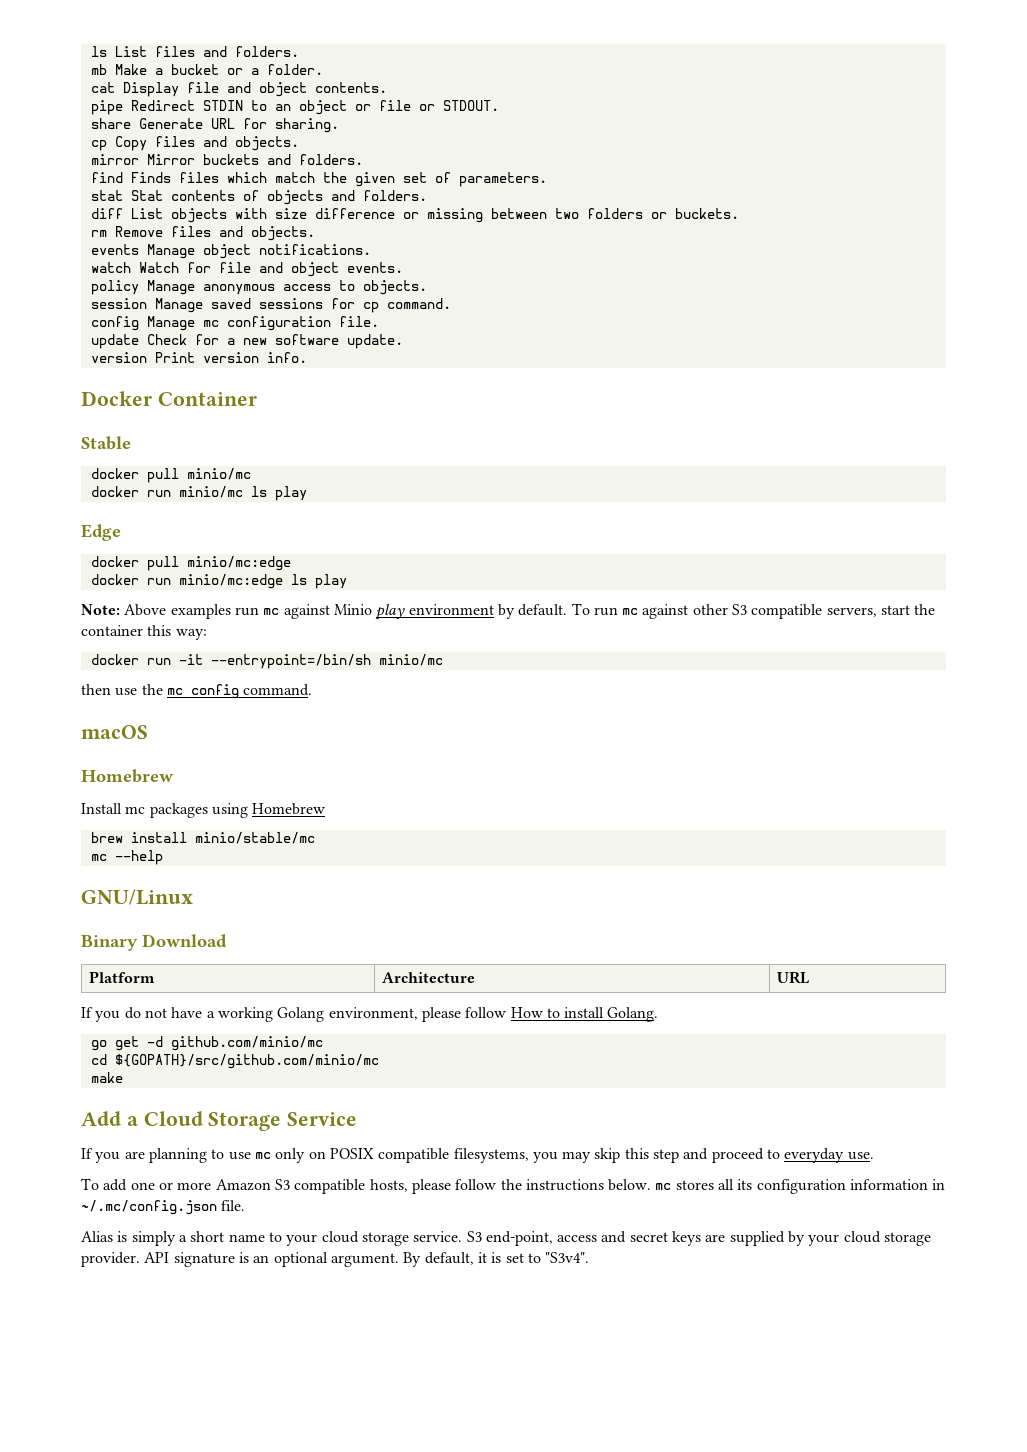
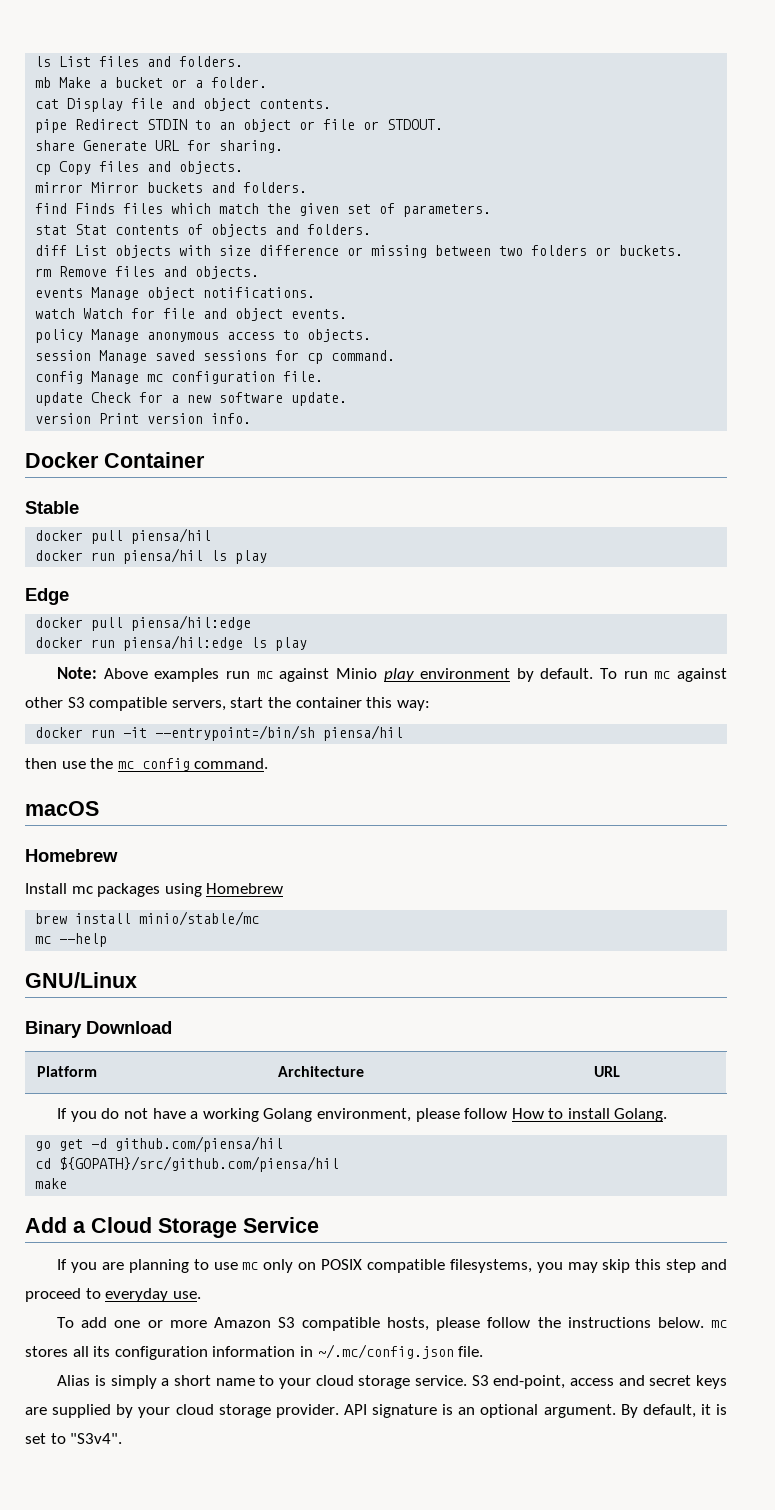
[186,468,251,480] [90,486,243,498] minio/mc // docker run minio/mc -> [131,528,212,544] [35,548,204,564] piensa/hil // docker run piensa/hil
[186,556,291,571] [90,574,283,589] minio/mc:edge // docker run minio/mc:edge -> [131,615,252,631] [35,635,244,651] piensa/hil:edge // docker run piensa/hil:edge
[378,654,443,666] minio/mc -> [323,725,404,741] piensa/hil
[170,1036,323,1051] github.com/minio/mc -> [115,1136,284,1152] github.com/piensa/hil
[114,1054,379,1069] ${GOPATH}/src/github.com/minio/mc -> [59,1156,340,1172] ${GOPATH}/src/github.com/piensa/hil

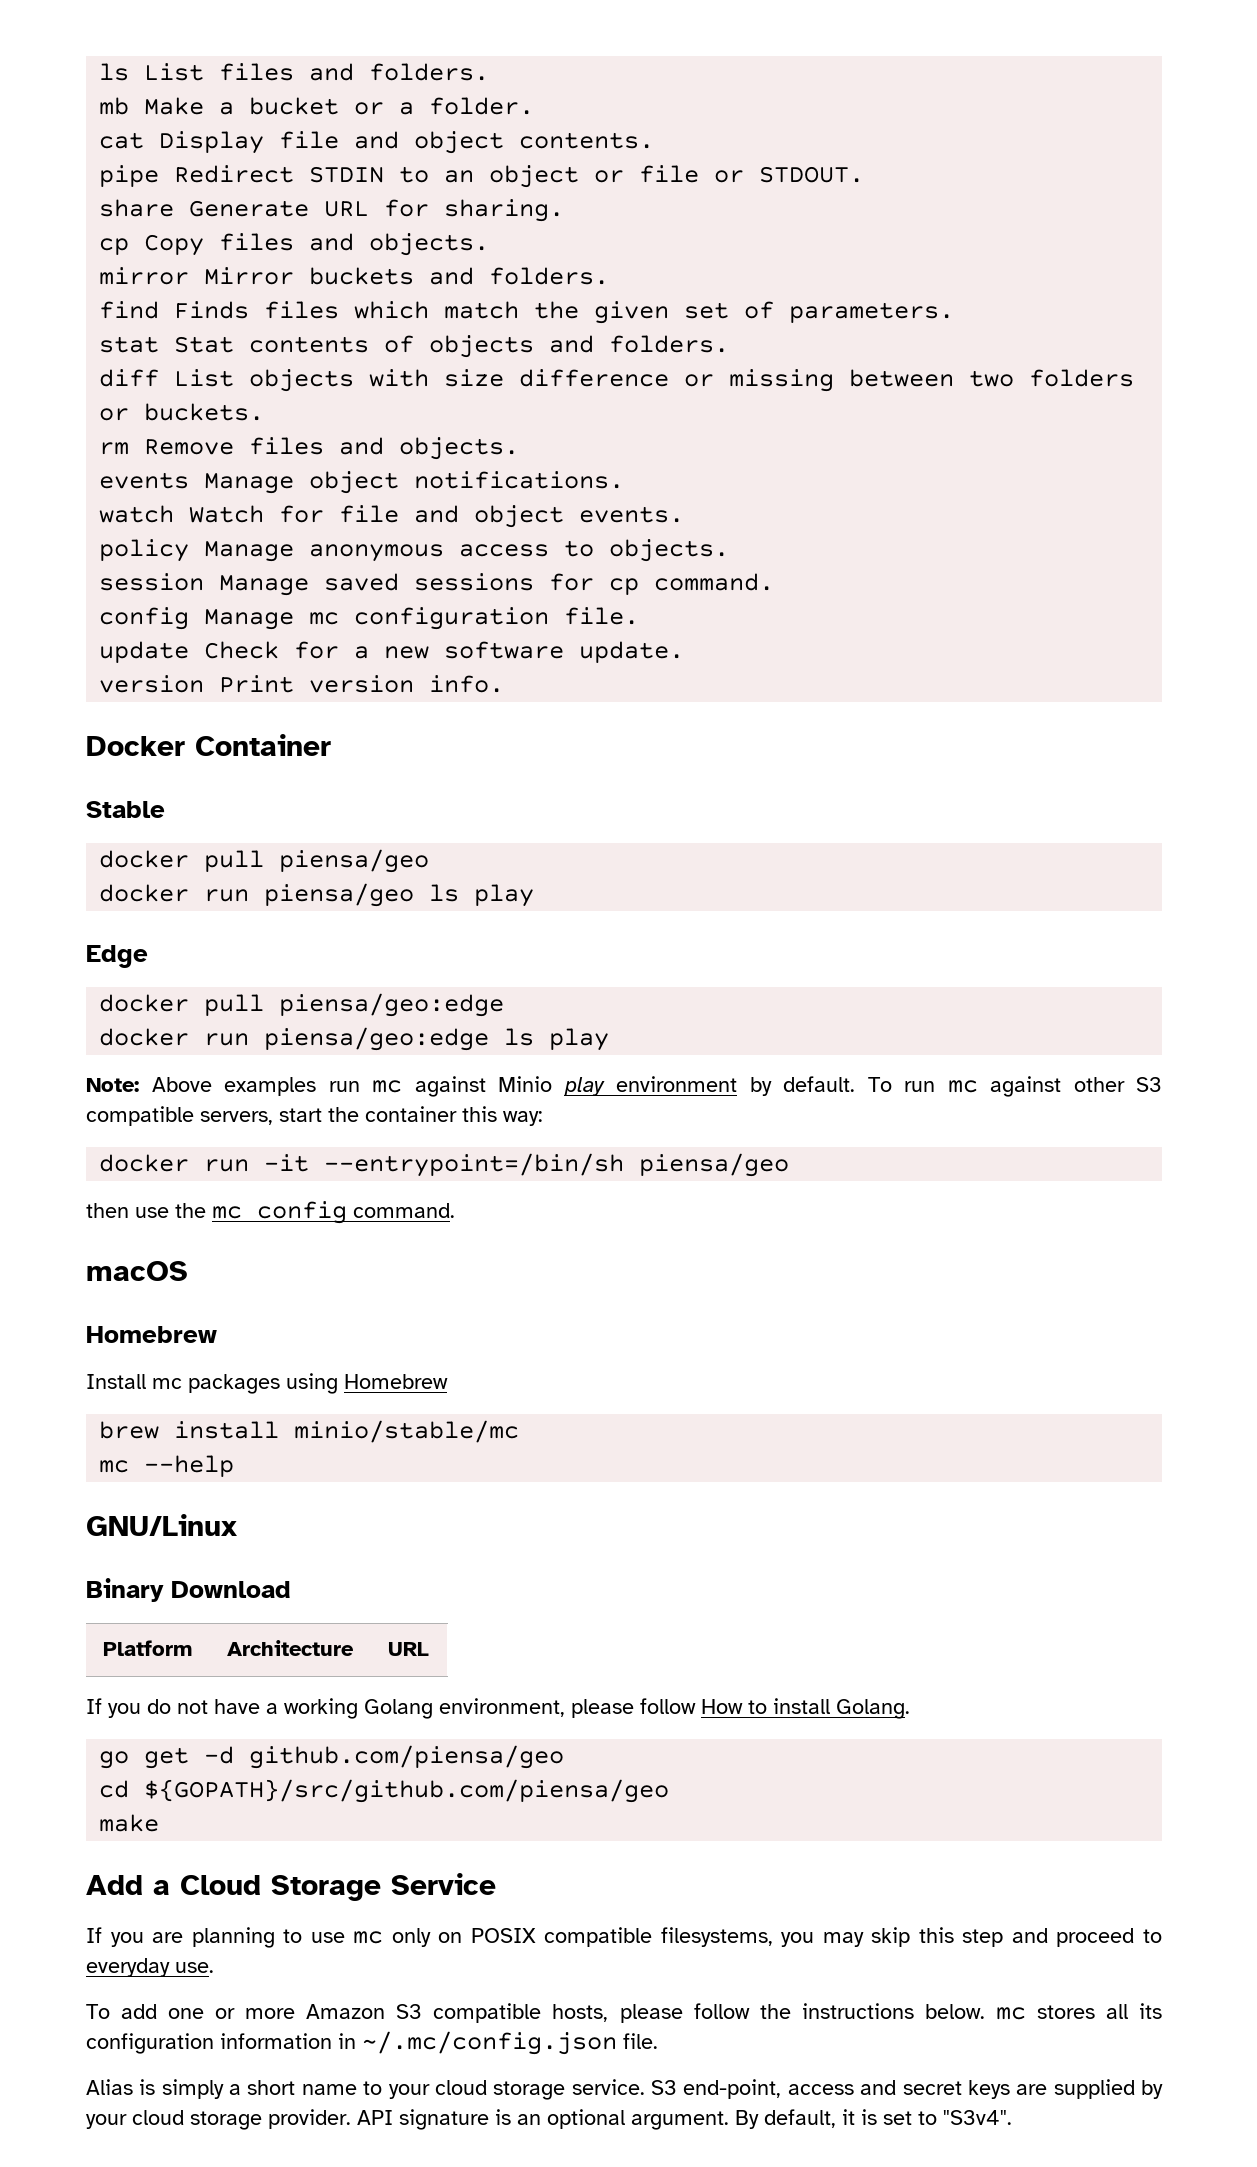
[131,528,212,544] [35,548,204,564] piensa/hil // docker run piensa/hil -> [279,849,430,873] [99,883,415,907] piensa/geo // docker run piensa/geo
[131,615,252,631] [35,635,244,651] piensa/hil:edge // docker run piensa/hil:edge -> [279,993,505,1017] [99,1027,490,1051] piensa/geo:edge // docker run piensa/geo:edge
[323,725,404,741] piensa/hil -> [639,1153,790,1177] piensa/geo
[115,1136,284,1152] github.com/piensa/hil -> [249,1745,565,1769] github.com/piensa/geo
[59,1156,340,1172] ${GOPATH}/src/github.com/piensa/hil -> [144,1779,670,1803] ${GOPATH}/src/github.com/piensa/geo

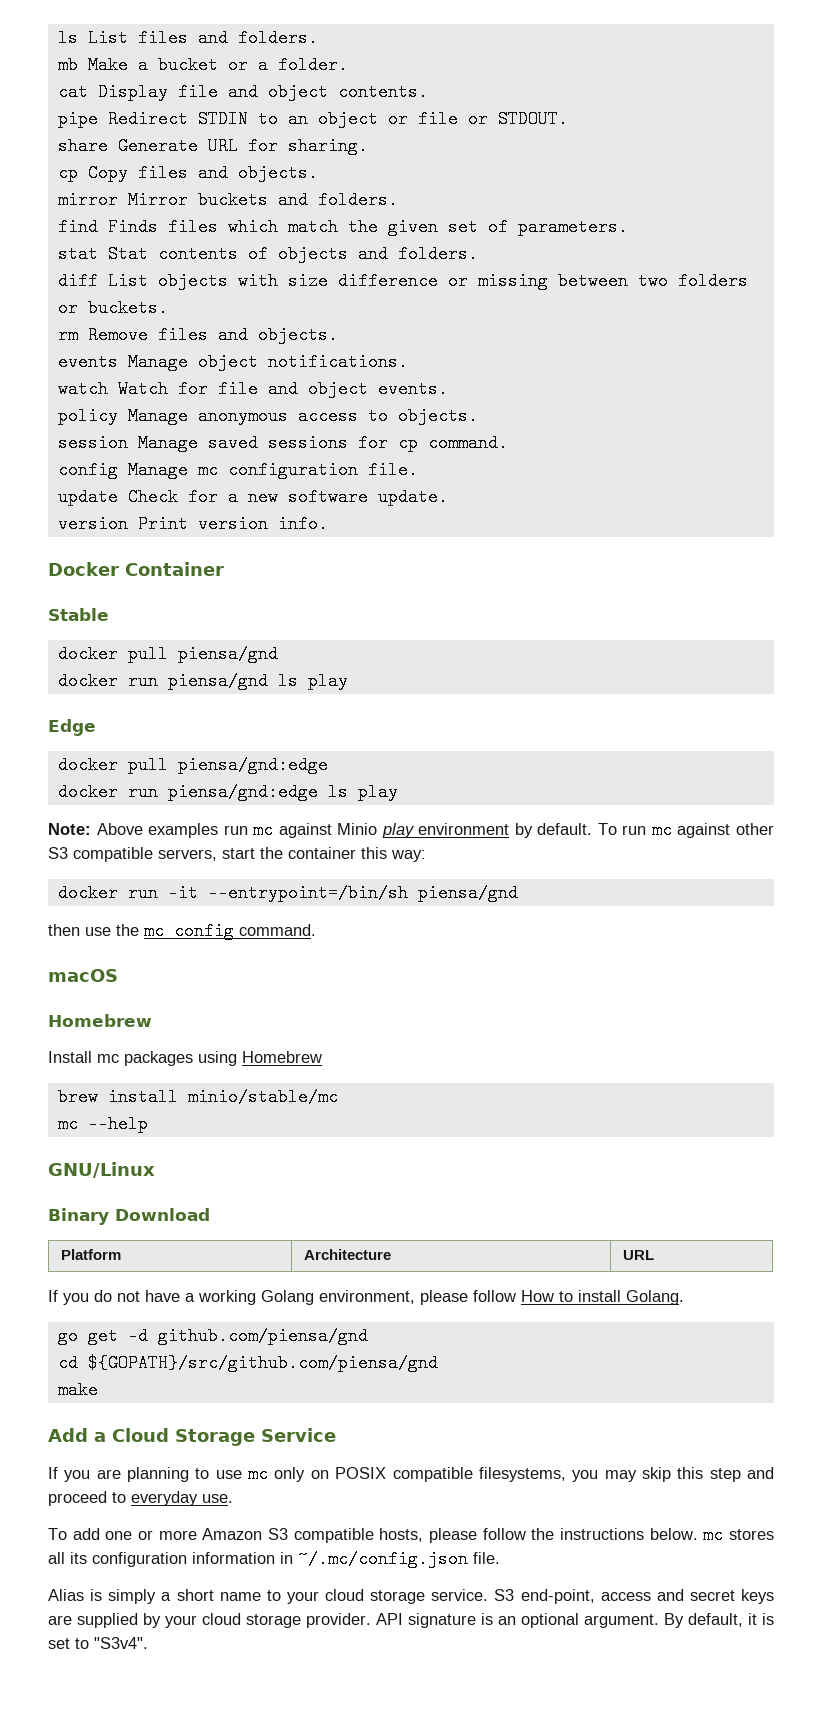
[279,849,430,873] [99,883,415,907] piensa/geo // docker run piensa/geo -> [177,645,278,663] [57,672,268,690] piensa/gnd // docker run piensa/gnd
[279,993,505,1017] [99,1027,490,1051] piensa/geo:edge // docker run piensa/geo:edge -> [177,756,328,774] [57,783,318,801] piensa/gnd:edge // docker run piensa/gnd:edge
[639,1153,790,1177] piensa/geo -> [417,884,518,902] piensa/gnd
[249,1745,565,1769] github.com/piensa/geo -> [157,1327,368,1345] github.com/piensa/gnd
[144,1779,670,1803] ${GOPATH}/src/github.com/piensa/geo -> [87,1354,438,1372] ${GOPATH}/src/github.com/piensa/gnd

